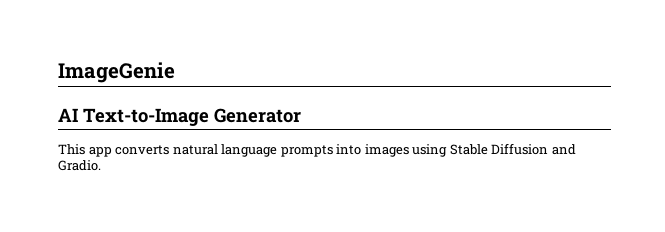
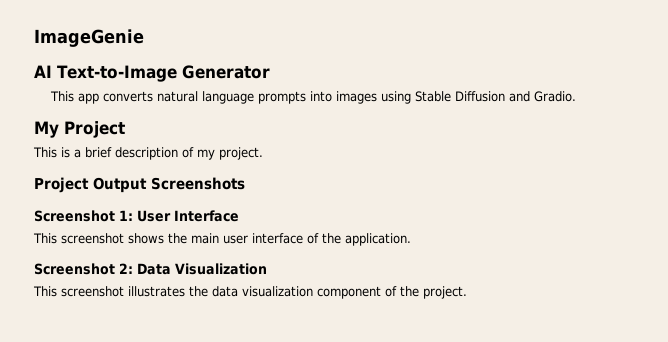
(101, 165) none -> [34,121,125,138] [33,147,263,160] [34,177,245,193] [34,210,239,222] [33,233,411,246] [34,263,267,275] [33,286,467,299] // My Project // This is a brief description of my project. // Project Output Screenshots // Screenshot 1: User Interface // This screenshot shows the main user interface of the application. // Screenshot 2: Data Visualization // This screenshot illustrates the data visualization component of the project.

